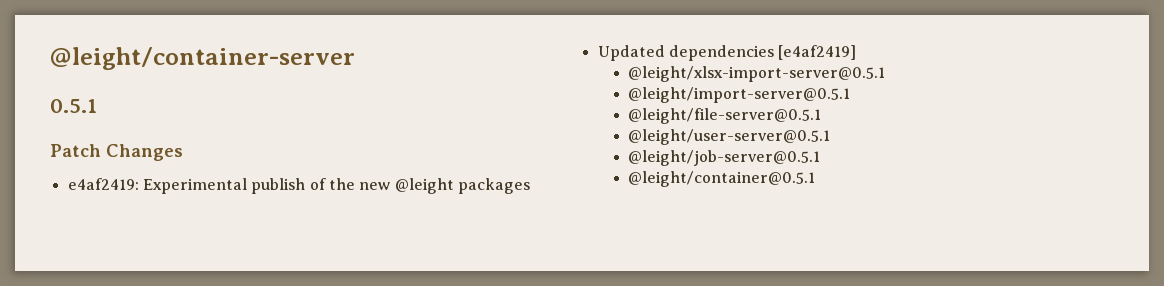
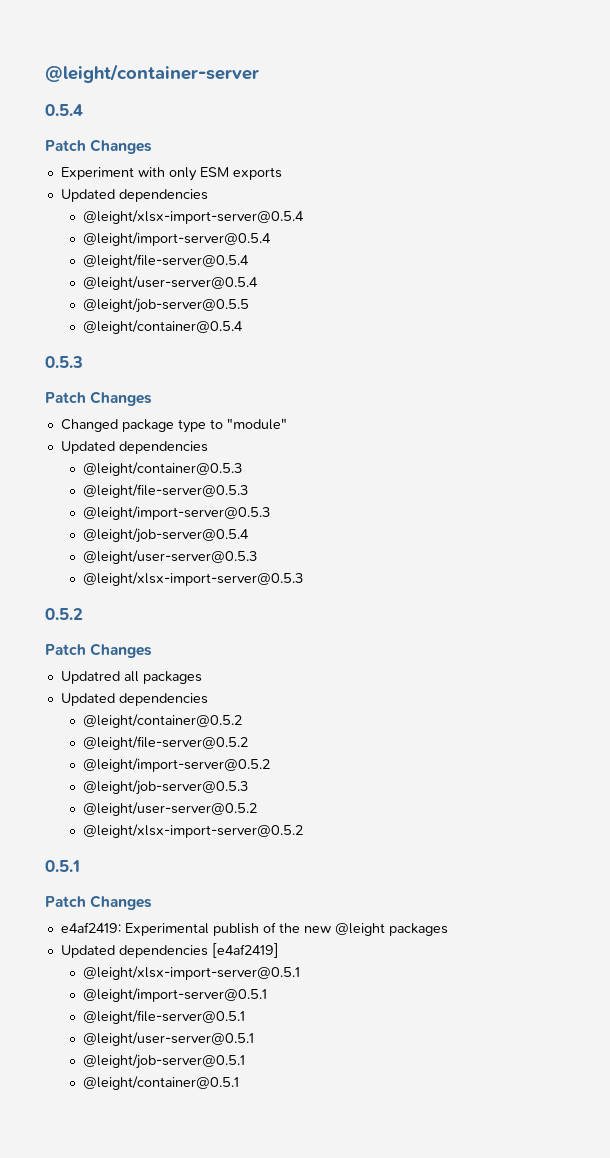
(355, 58) none -> [45,104,83,116] [45,139,153,154] [60,167,282,181] [60,189,208,202] [83,210,305,224] [83,232,272,246] [83,254,250,268] [83,276,259,290] [83,298,250,313] [83,320,244,334] [45,356,83,368] [45,391,153,406] [60,418,287,433] [60,441,208,454] [83,462,243,476] [83,484,249,498] [83,506,271,520] [83,528,250,543] [83,550,258,564] [83,572,304,586] [45,608,83,620] [45,643,153,658] [60,671,202,684] [60,693,208,706] [83,714,243,728] [83,736,249,750] [83,758,271,772] [83,780,249,795] [83,802,258,816] [83,824,304,838] // 0.5.4 // Patch Changes // Experiment with only ESM exports // Updated dependencies // @leight/xlsx-import-server@0.5.4 // @leight/import-server@0.5.4 // @leight/file-server@0.5.4 // @leight/user-server@0.5.4 // @leight/job-server@0.5.5 // @leight/container@0.5.4 // 0.5.3 // Patch Changes // Changed package type to "module" // Updated dependencies // @leight/container@0.5.3 // @leight/file-server@0.5.3 // @leight/import-server@0.5.3 // @leight/job-server@0.5.4 // @leight/user-server@0.5.3 // @leight/xlsx-import-server@0.5.3 // 0.5.2 // Patch Changes // Updatred all packages // Updated dependencies // @leight/container@0.5.2 // @leight/file-server@0.5.2 // @leight/import-server@0.5.2 // @leight/job-server@0.5.3 // @leight/user-server@0.5.2 // @leight/xlsx-import-server@0.5.2

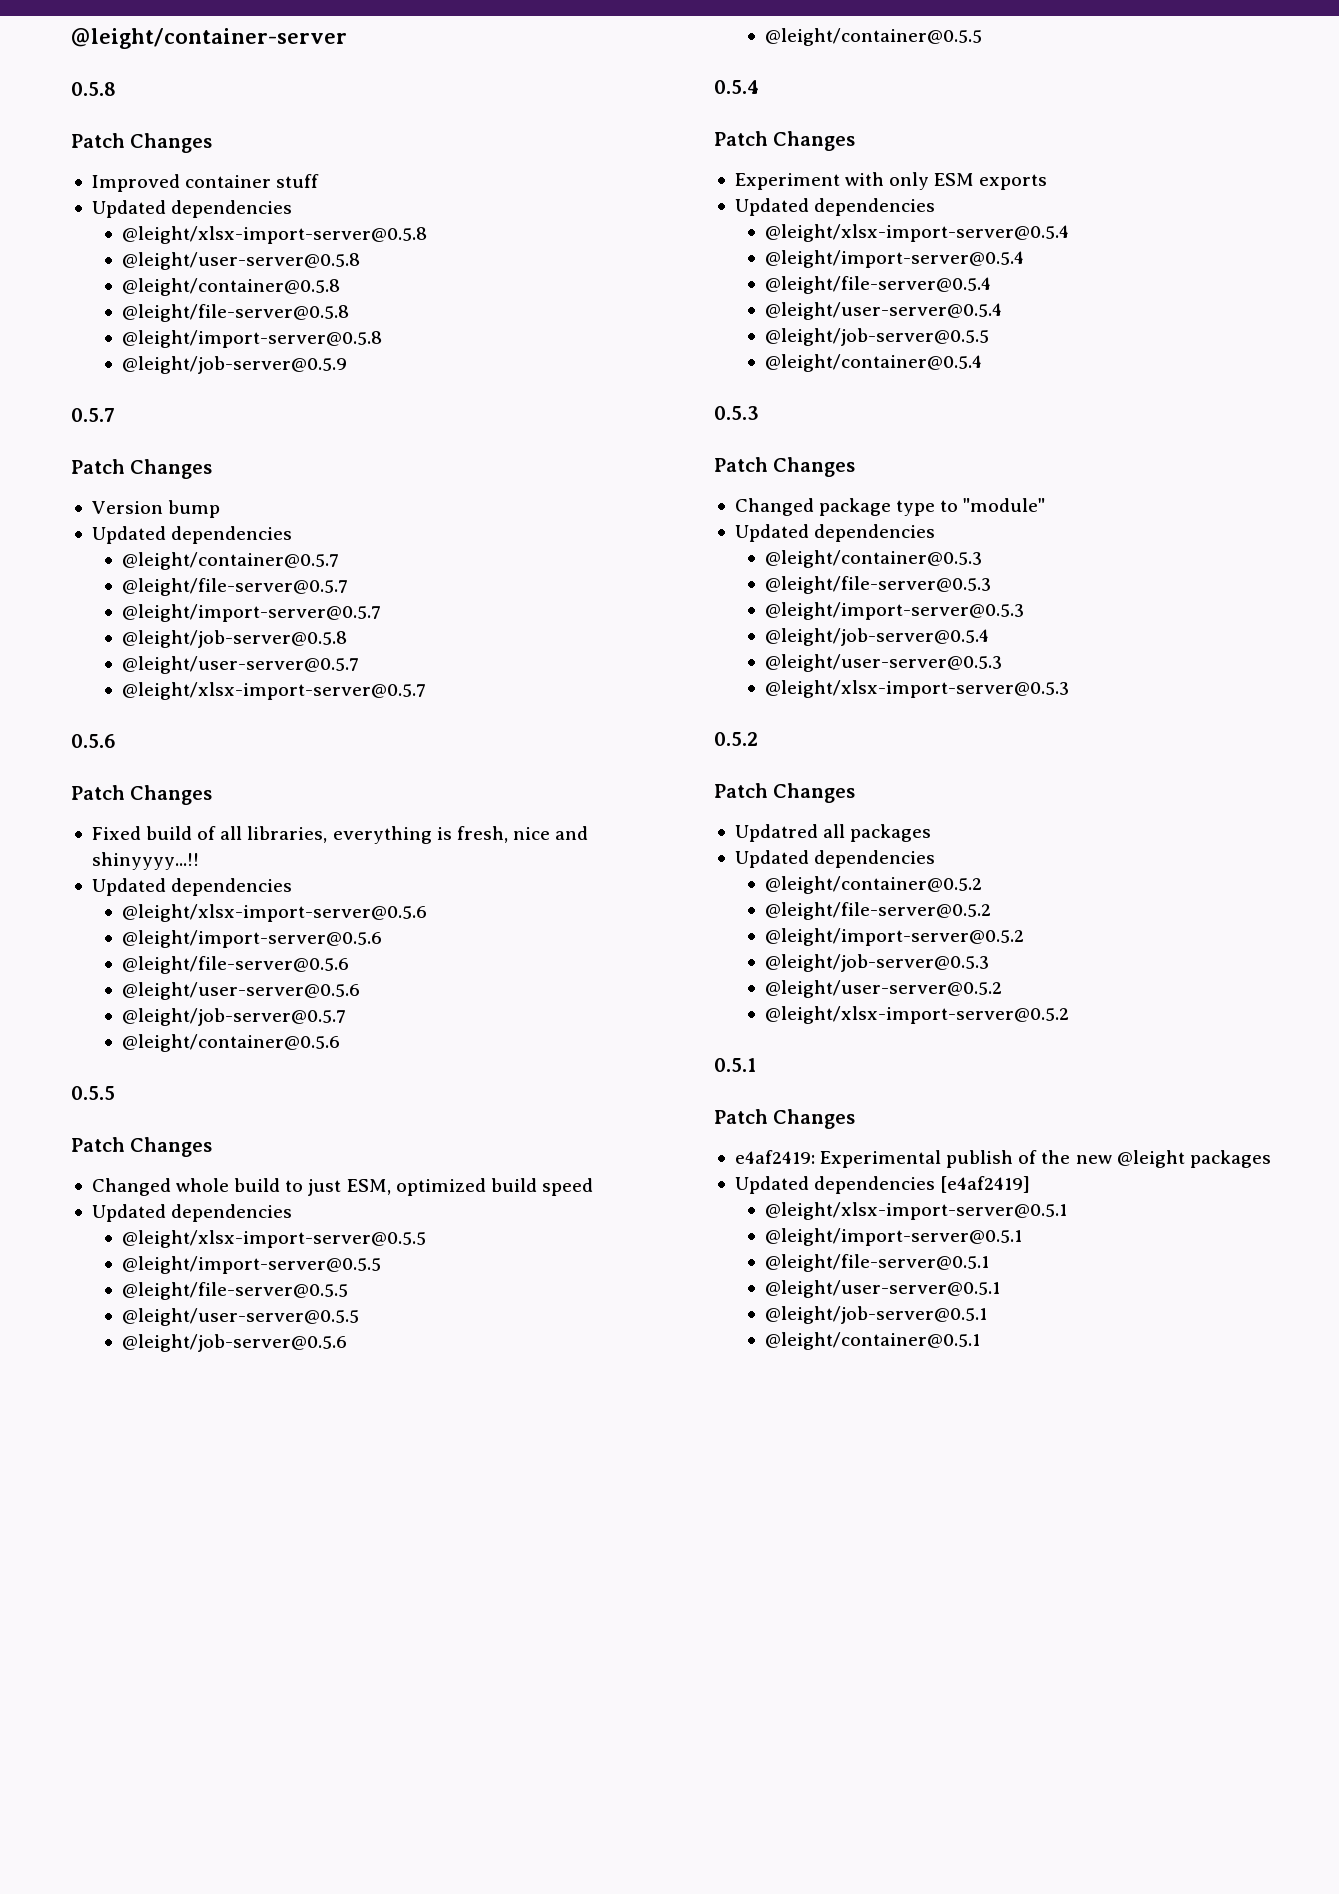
(259, 73) none -> [71,82,116,96] [71,133,213,153] [91,174,320,192] [91,200,293,218] [122,226,428,244] [122,252,361,270] [122,278,341,296] [122,304,350,322] [122,330,383,348] [122,356,348,374] [71,408,115,422] [71,459,213,479] [91,500,221,518] [91,526,293,544] [122,552,340,570] [122,578,349,596] [122,604,382,622] [122,630,348,648] [122,656,360,674] [122,682,427,700] [71,734,116,748] [71,785,213,805] [91,826,589,844] [91,852,199,870] [91,878,293,896] [122,904,428,922] [122,930,383,948] [122,956,350,974] [122,982,361,1000] [122,1008,347,1026] [122,1034,341,1052] [71,1086,115,1100] [71,1137,213,1157] [91,1178,593,1196] [91,1204,293,1222] [122,1230,427,1248] [122,1256,382,1274] [122,1282,349,1300] [122,1308,360,1326] [122,1334,348,1352] [765,28,983,46] // 0.5.8 // Patch Changes // Improved container stuff // Updated dependencies // @leight/xlsx-import-server@0.5.8 // @leight/user-server@0.5.8 // @leight/container@0.5.8 // @leight/file-server@0.5.8 // @leight/import-server@0.5.8 // @leight/job-server@0.5.9 // 0.5.7 // Patch Changes // Version bump // Updated dependencies // @leight/container@0.5.7 // @leight/file-server@0.5.7 // @leight/import-server@0.5.7 // @leight/job-server@0.5.8 // @leight/user-server@0.5.7 // @leight/xlsx-import-server@0.5.7 // 0.5.6 // Patch Changes // Fixed build of all libraries, everything is fresh, nice and shinyyyy...!! // Updated dependencies // @leight/xlsx-import-server@0.5.6 // @leight/import-server@0.5.6 // @leight/file-server@0.5.6 // @leight/user-server@0.5.6 // @leight/job-server@0.5.7 // @leight/container@0.5.6 // 0.5.5 // Patch Changes // Changed whole build to just ESM, optimized build speed // Updated dependencies // @leight/xlsx-import-server@0.5.5 // @leight/import-server@0.5.5 // @leight/file-server@0.5.5 // @leight/user-server@0.5.5 // @leight/job-server@0.5.6 // @leight/container@0.5.5

